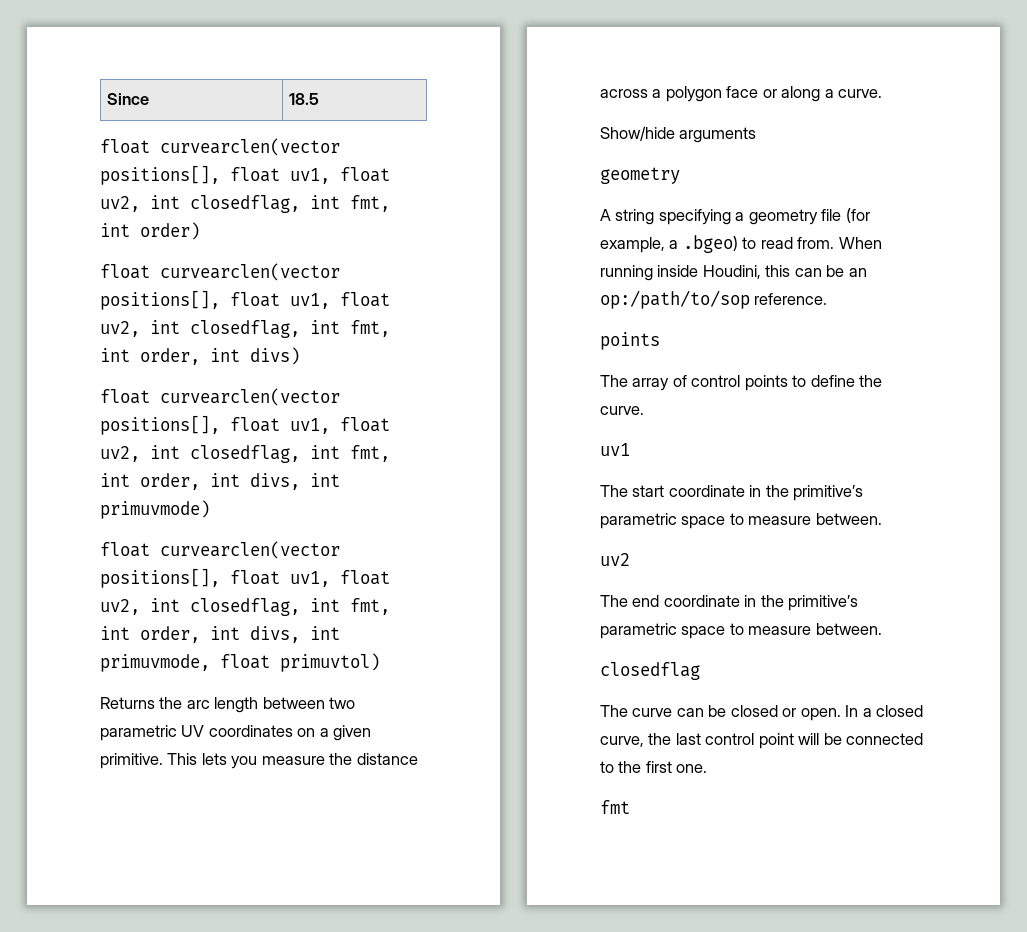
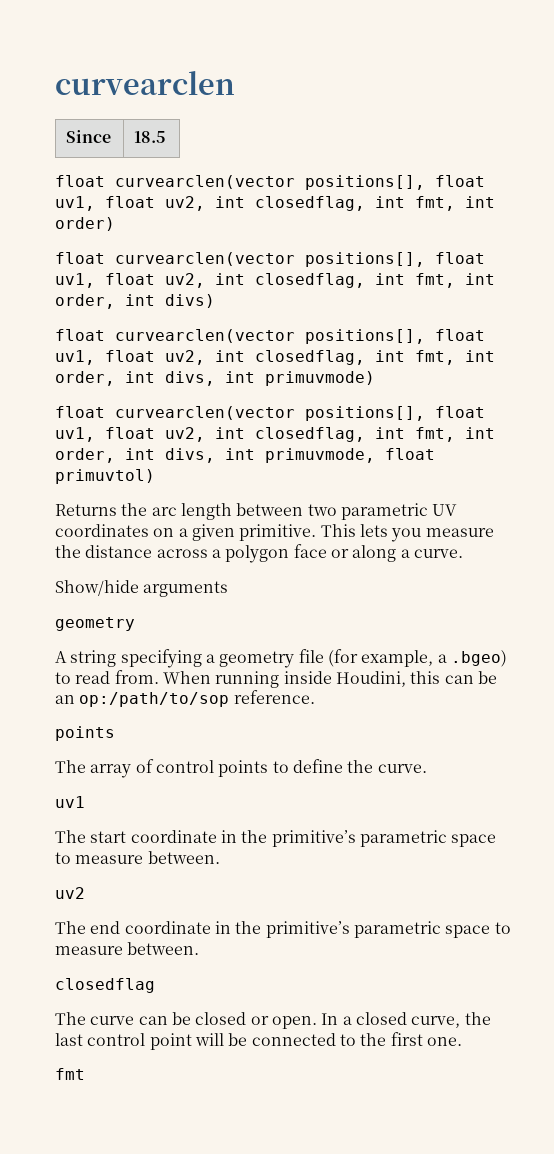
(107, 99) none -> [55,71,235,95] curvearclen //

